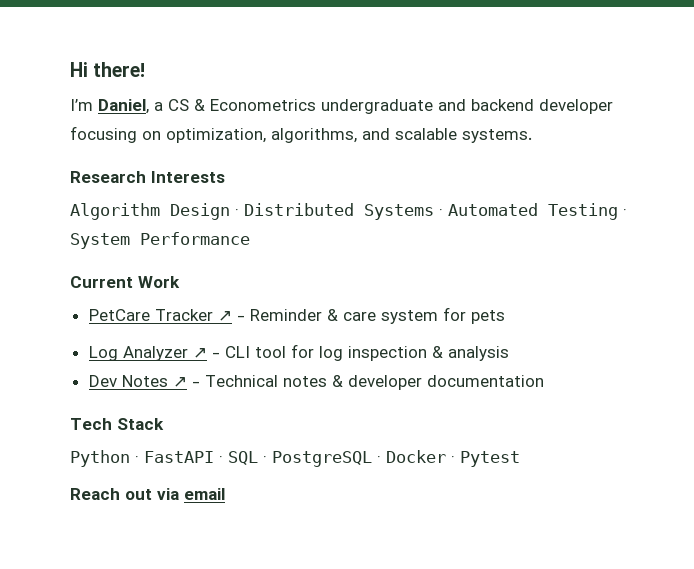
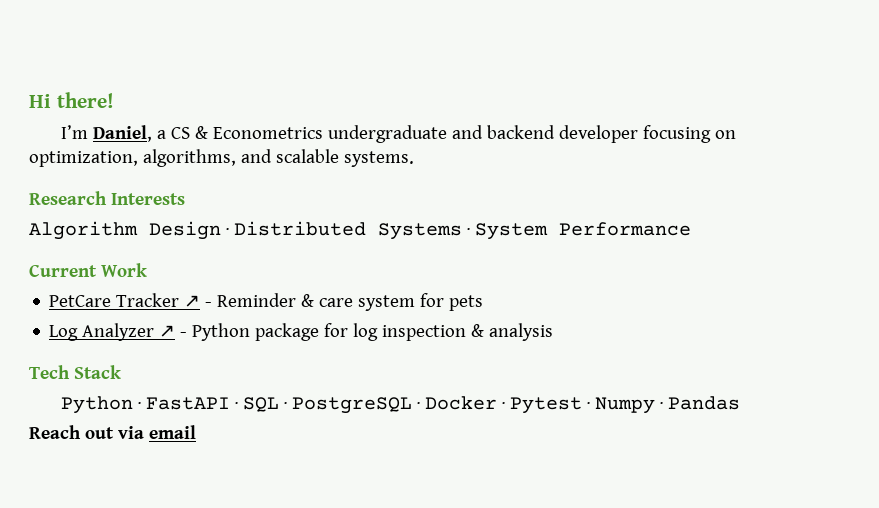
[448,203,627,220] Automated Testing · -> (470, 231) none
[224,346,286,358] CLI tool -> [192,323,320,341] Python package
[88,375,544,390] // Dev Notes ↗ - Technical notes & developer documentation -> (554, 332) none
(520, 459) none -> [587,396,741,414] · Numpy · Pandas

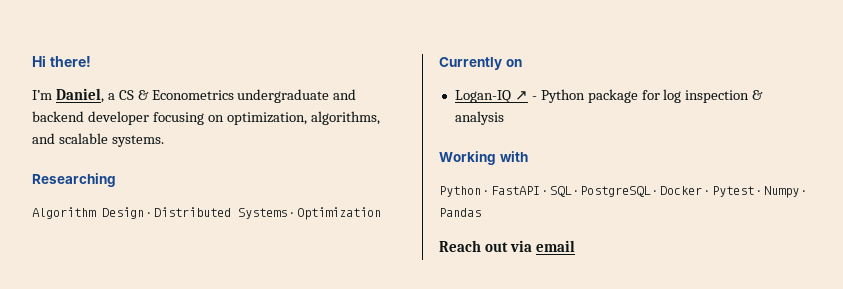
[29,191,185,205] Research Interests -> [32,173,116,187] Researching
[474,222,691,240] [29,263,147,277] [49,293,484,311] [49,323,155,341] System Performance // Current Work // PetCare Tracker ↗ - Reminder & care system for pets // Log Analyzer -> [296,207,381,220] [439,57,522,70] [454,90,511,103] Optimization // Currently on // Logan-IQ
[29,365,121,379] Tech Stack -> [439,151,528,165] Working with

